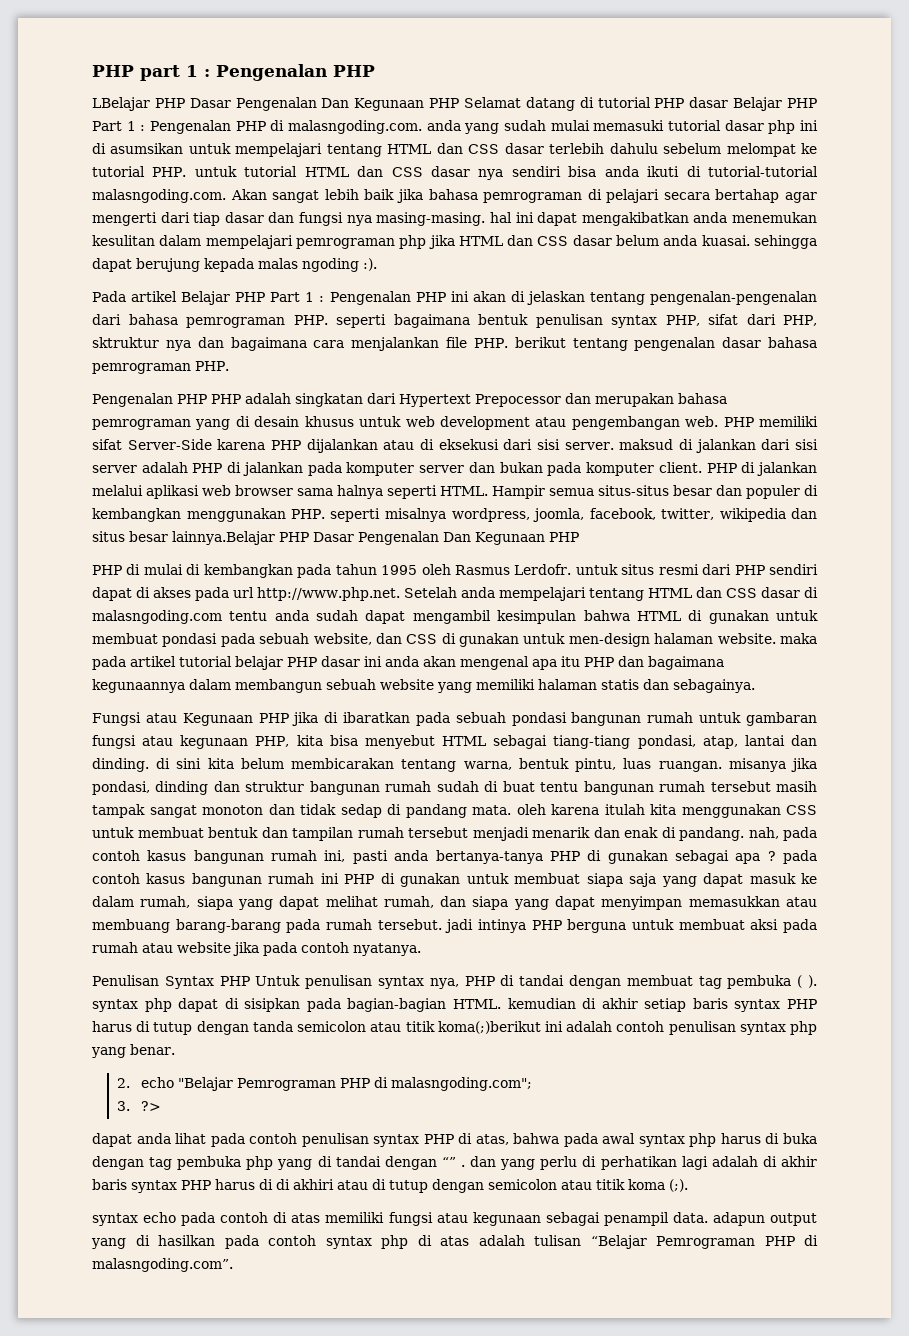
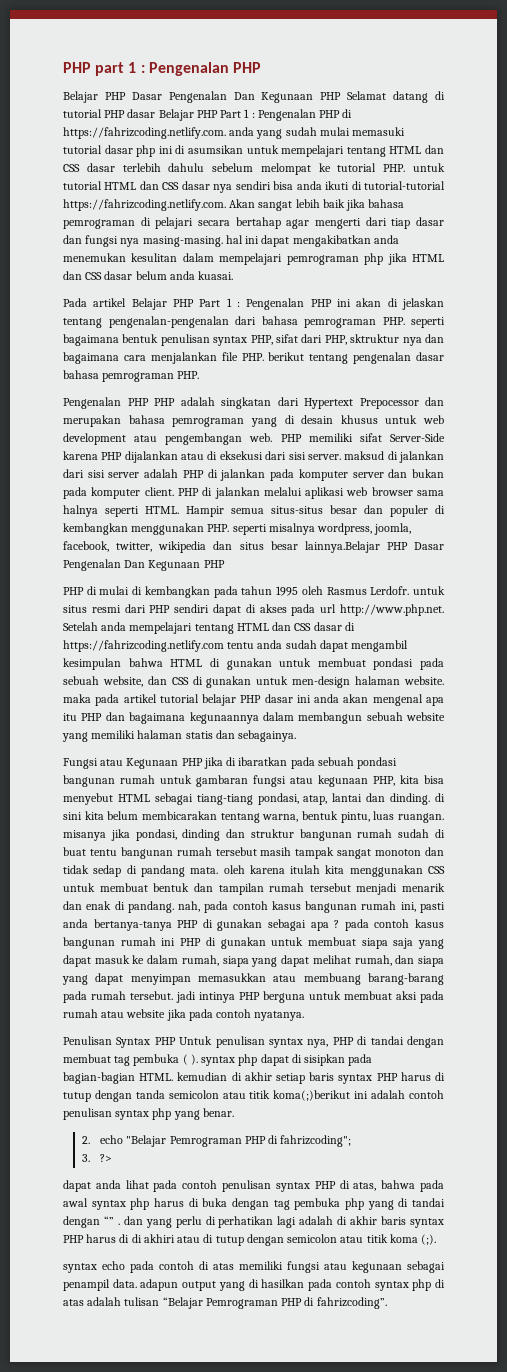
[92,97,150,111] LBelajar -> [63,91,98,103] Belajar
[288,120,422,134] malasngoding.com. -> [63,127,226,139] https://fahrizcoding.netlify.com.
[92,189,226,203] malasngoding.com. -> [63,199,226,211] https://fahrizcoding.netlify.com.
[753,235,817,249] [92,258,377,272] sehingga dapat berujung kepada malas ngoding :). -> (234, 275) none
[92,610,222,624] malasngoding.com -> [63,640,224,652] https://fahrizcoding.netlify.com
[391,1077,533,1091] malasngoding.com"; -> [280,1135,352,1147] fahrizcoding";
[92,1258,233,1272] malasngoding.com”. -> [316,1297,387,1309] fahrizcoding”.

